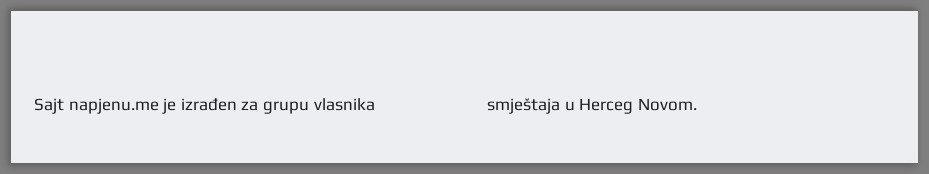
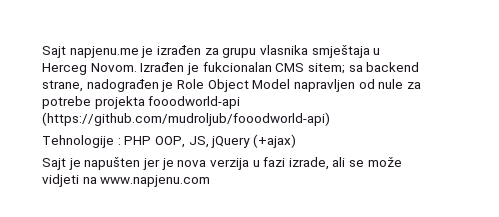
(697, 104) none -> [140,62,420,75] [42,79,421,92] [42,96,241,109] [42,112,330,126] [42,134,296,148] [42,157,402,170] [42,174,211,187] Izrađen je fukcionalan CMS sitem; sa backend strane, nadograđen je Role Object Model napravljen od nule za potrebe projekta fooodworld-api (https://github.com/mudroljub/fooodworld-api) // Tehnologije : PHP OOP, JS, jQuery (+ajax) // Sajt je napušten jer je nova verzija u fazi izrade, ali se može vidjeti na www.napjenu.com

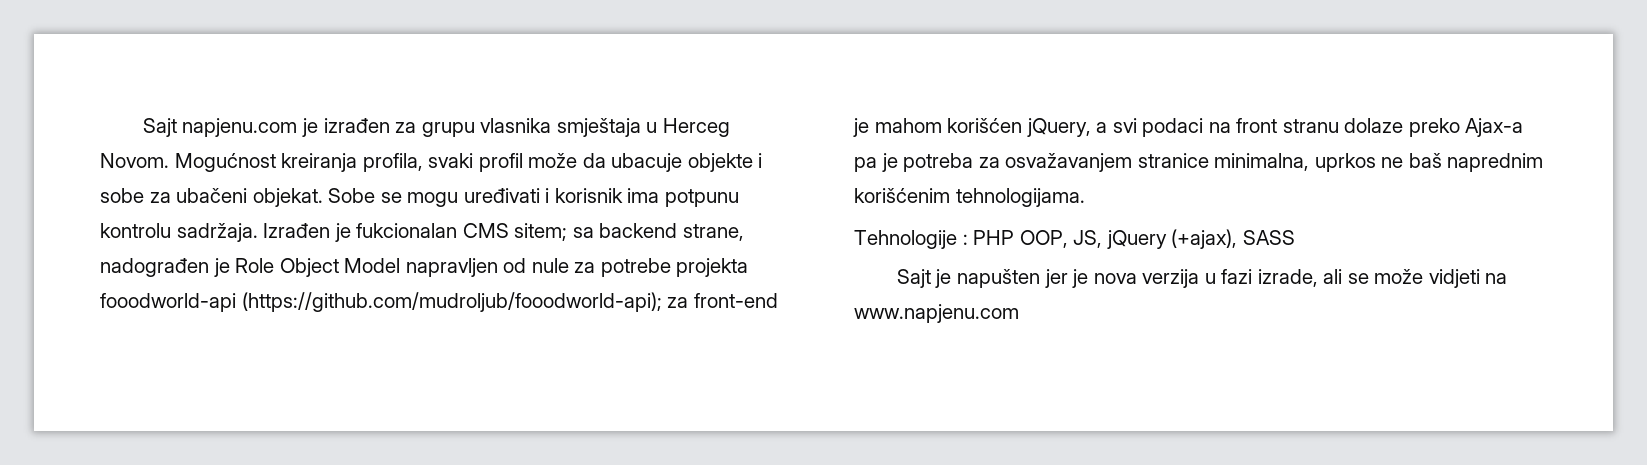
[42,46,139,58] Sajt napjenu.me -> [142,118,298,137] Sajt napjenu.com
(137, 67) none -> [174,153,763,172] [100,188,739,207] [100,223,258,242] Mogućnost kreiranja profila, svaki profil može da ubacuje objekte i sobe za ubačeni objekat. Sobe se mogu uređivati i korisnik ima potpunu kontrolu sadržaja.
[42,112,330,126] (https://github.com/mudroljub/fooodworld-api) -> [241,292,778,312] [853,118,1524,137] [854,153,1544,172] [854,188,1085,207] (https://github.com/mudroljub/fooodworld-api); za front-end je mahom korišćen jQuery, a svi podaci na front stranu dolaze preko Ajax-a pa je potreba za osvažavanjem stranice minimalna, uprkos ne baš naprednim korišćenim tehnologijama.
[252,134,296,148] (+ajax) -> [1171,229,1295,249] (+ajax), SASS

